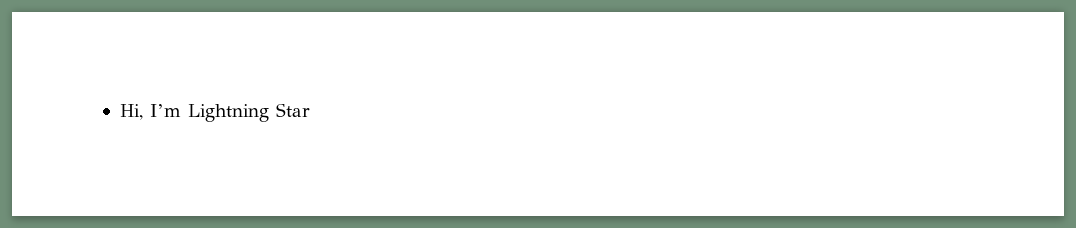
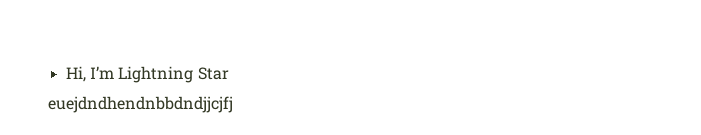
(310, 110) none -> [48,96,233,113] // euejdndhendnbbdndjjcjfj

